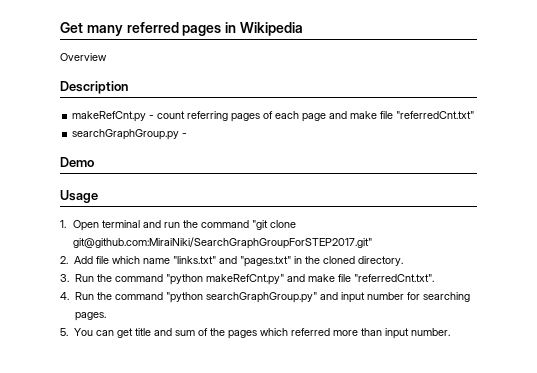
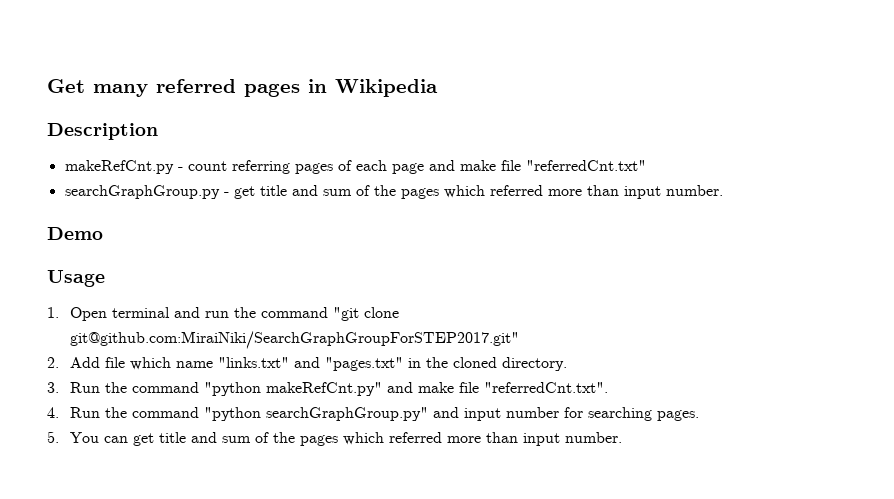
[60,53,107,61] // Overview -> (438, 88) none
(188, 135) none -> [233,185,723,199] get title and sum of the pages which referred more than input number.

